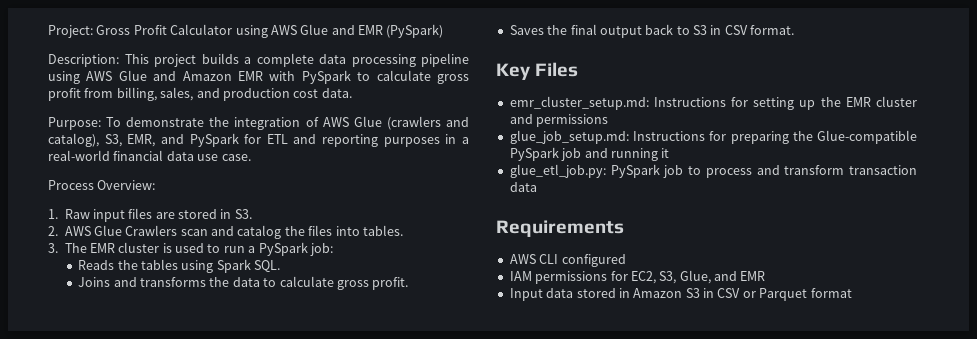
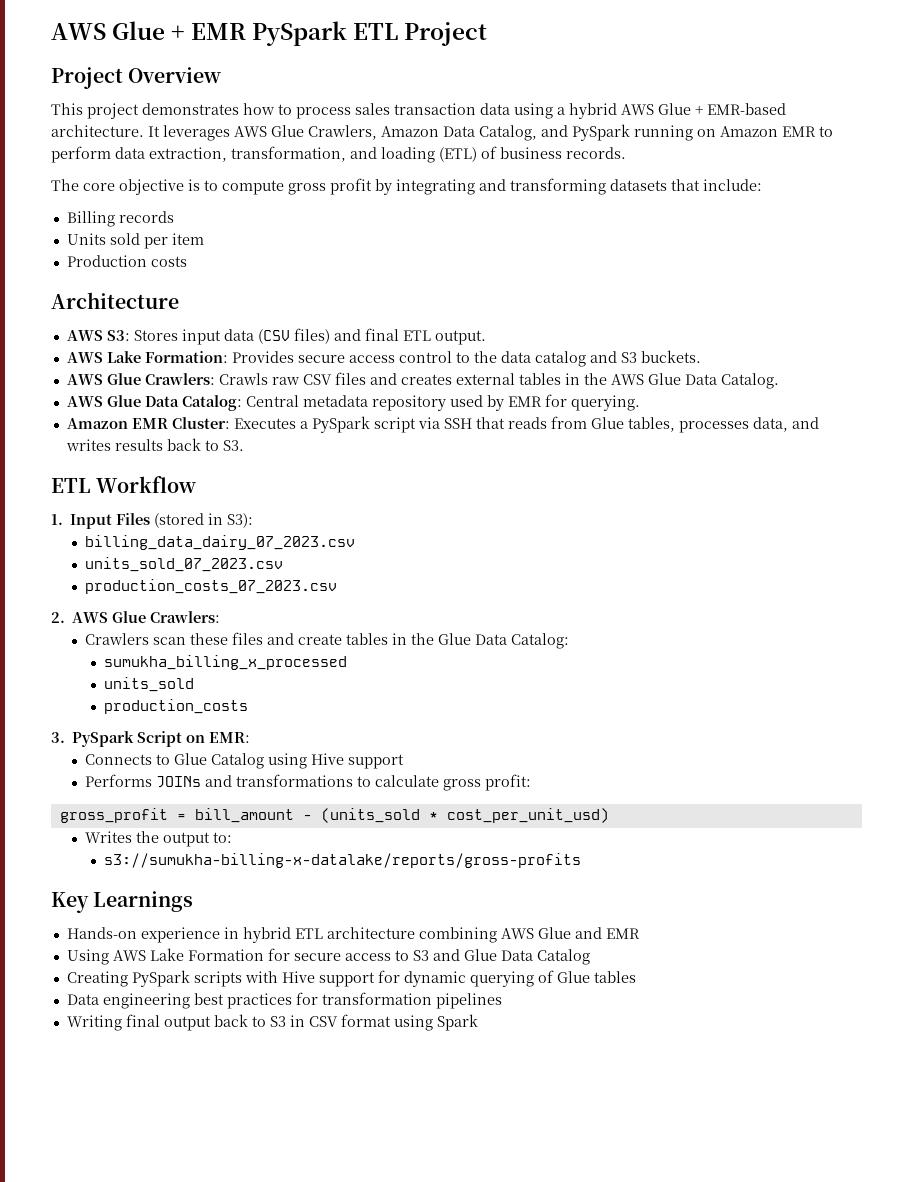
[48,24,444,38] [48,53,469,67] [48,70,469,84] [48,87,352,101] [48,116,469,130] [48,133,469,147] [48,150,251,161] [48,180,156,190] [48,208,252,222] [48,225,403,239] [48,242,333,256] [78,259,281,273] [78,276,409,290] [509,25,568,35] Project: Gross Profit Calculator using AWS Glue and EMR (PySpark) // Description: This project builds a complete data processing pipeline using AWS Glue and Amazon EMR with PySpark to calculate gross profit from billing, sales, and production cost data. // Purpose: To demonstrate the integration of AWS Glue (crawlers and catalog), S3, EMR, and PySpark for ETL and reporting purposes in a real-world financial data use case. // Process Overview: // 1. Raw input files are stored in S3. // 2. AWS Glue Crawlers scan and catalog the files into tables. // 3. The EMR cluster is used to run a PySpark job: // Reads the tables using Spark SQL. // Joins and transforms the data to calculate gross profit. // Saves the -> [51,21,488,46] [51,67,222,89] [51,103,786,119] [51,124,833,141] [51,146,626,163] [51,178,762,195] [66,211,174,227] [66,233,204,249] [66,255,187,267] [51,292,179,309] [66,328,486,345] [66,350,701,367] [66,372,779,389] [66,394,640,411] [66,416,819,433] [65,438,244,451] [51,476,197,493] [51,513,254,529] [85,535,356,550] [85,557,284,572] [85,579,338,594] [51,611,221,623] [85,632,570,649] [103,655,347,670] [103,677,194,692] [103,699,248,714] [51,731,251,747] [85,753,405,769] [85,774,532,791] [59,808,609,823] [85,831,233,847] [103,853,581,868] [51,891,194,913] [66,927,640,943] [66,948,590,965] [66,970,636,987] [66,992,502,1009] [66,1015,122,1031] AWS Glue + EMR PySpark ETL Project // Project Overview // This project demonstrates how to process sales transaction data using a hybrid AWS Glue + EMR-based architecture. It leverages AWS Glue Crawlers, Amazon Data Catalog, and PySpark running on Amazon EMR to perform data extraction, transformation, and loading (ETL) of business records. // The core objective is to compute gross profit by integrating and transforming datasets that include: // Billing records // Units sold per item // Production costs // Architecture // AWS S3: Stores input data (CSV files) and final ETL output. // AWS Lake Formation: Provides secure access control to the data catalog and S3 buckets. // AWS Glue Crawlers: Crawls raw CSV files and creates external tables in the AWS Glue Data Catalog. // AWS Glue Data Catalog: Central metadata repository used by EMR for querying. // Amazon EMR Cluster: Executes a PySpark script via SSH that reads from Glue tables, processes data, and writes results back to S3. // ETL Workflow // 1. Input Files (stored in S3): // billing_data_dairy_07_2023.csv // units_sold_07_2023.csv // production_costs_07_2023.csv // 2. AWS Glue Crawlers: // Crawlers scan these files and create tables in the Glue Data Catalog: // sumukha_billing_x_processed // units_sold // production_costs // 3. PySpark Script on EMR: // Connects to Glue Catalog using Hive support // Performs JOINs and transformations to calculate gross profit: // gross_profit = bill_amount - (units_sold * cost_per_unit_usd) // Writes the output to: // s3://sumukha-billing-x-datalake/reports/gross-profits // Key Learnings // Hands-on experience in hybrid ETL architecture combining AWS Glue and EMR // Using AWS Lake Formation for secure access to S3 and Glue Data Catalog // Creating PySpark scripts with Hive support for dynamic querying of Glue tables // Data engineering best practices for transformation pipelines // Writing
[750,25,795,35] [496,62,579,80] [509,96,917,110] [509,114,609,127] [509,130,917,144] [509,147,670,161] [509,164,917,178] [509,182,537,192] [496,220,624,237] [509,254,626,267] [509,270,766,284] [509,288,852,301] format. // Key Files // emr_cluster_setup.md: Instructions for setting up the EMR cluster and permissions // glue_job_setup.md: Instructions for preparing the Glue-compatible PySpark job and running it // glue_etl_job.py: PySpark job to process and transform transaction data // Requirements // AWS CLI configured // IAM permissions for EC2, S3, Glue, and EMR // Input data stored in Amazon S3 in CSV or Parquet format -> [340,1014,478,1031] format using Spark

